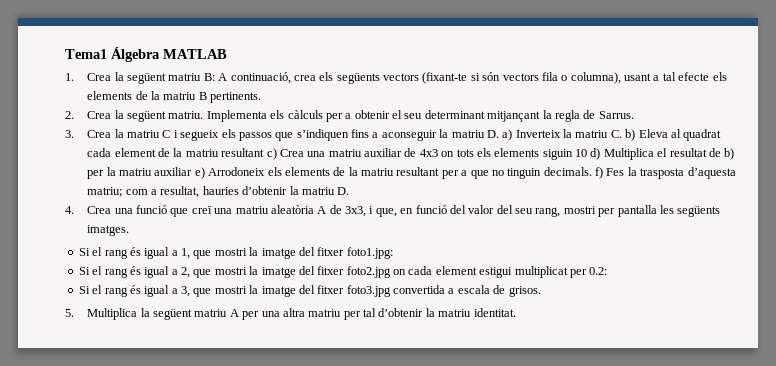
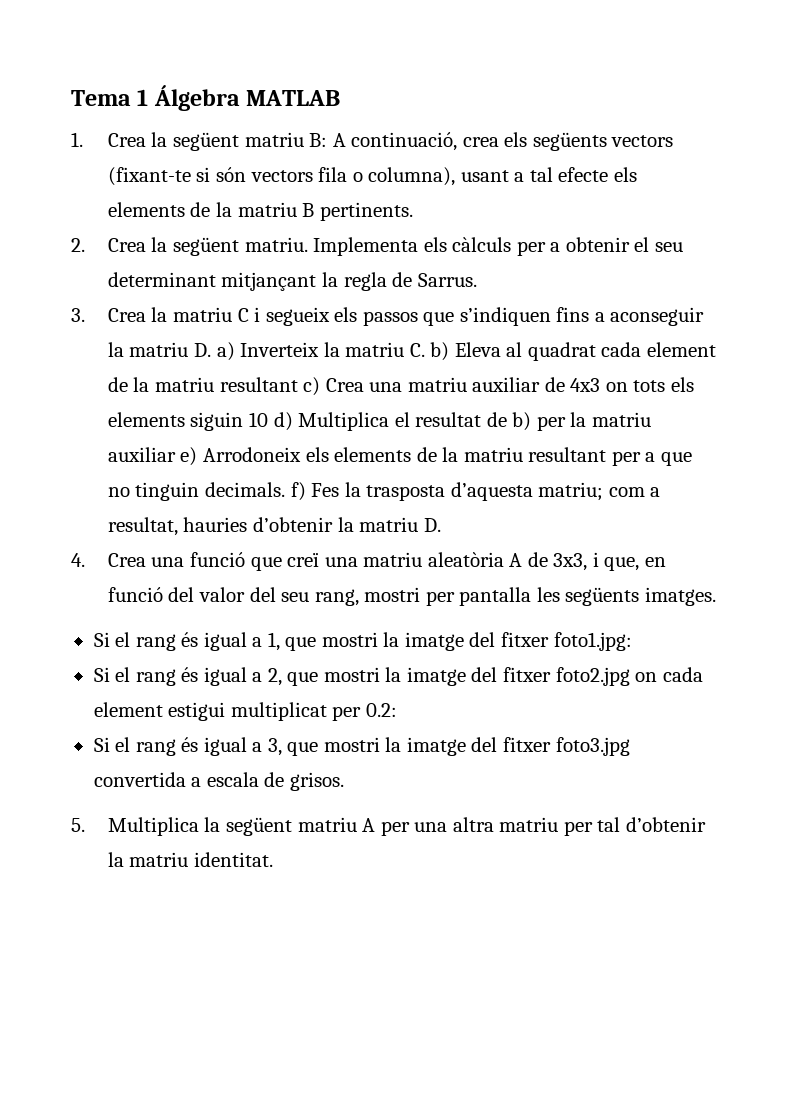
[65,49,107,59] Tema1 -> [71,89,149,106] Tema 1

